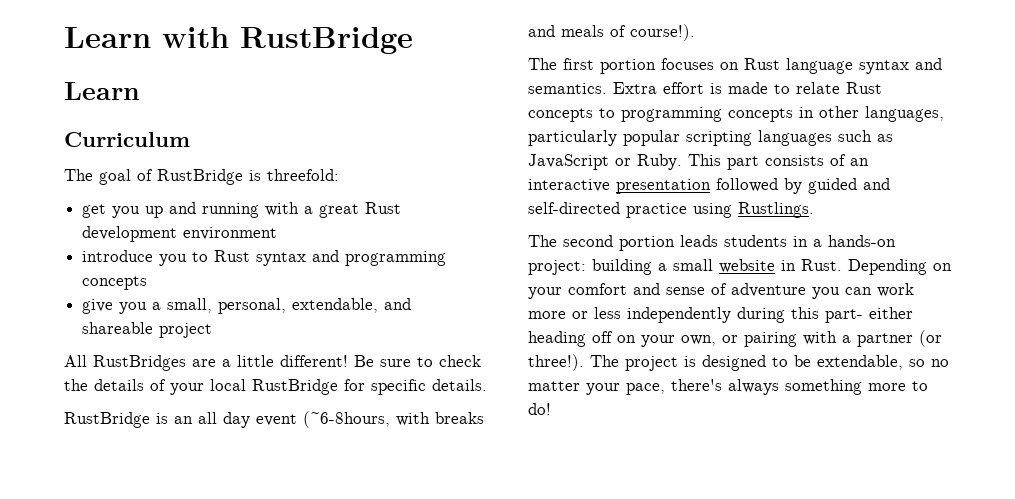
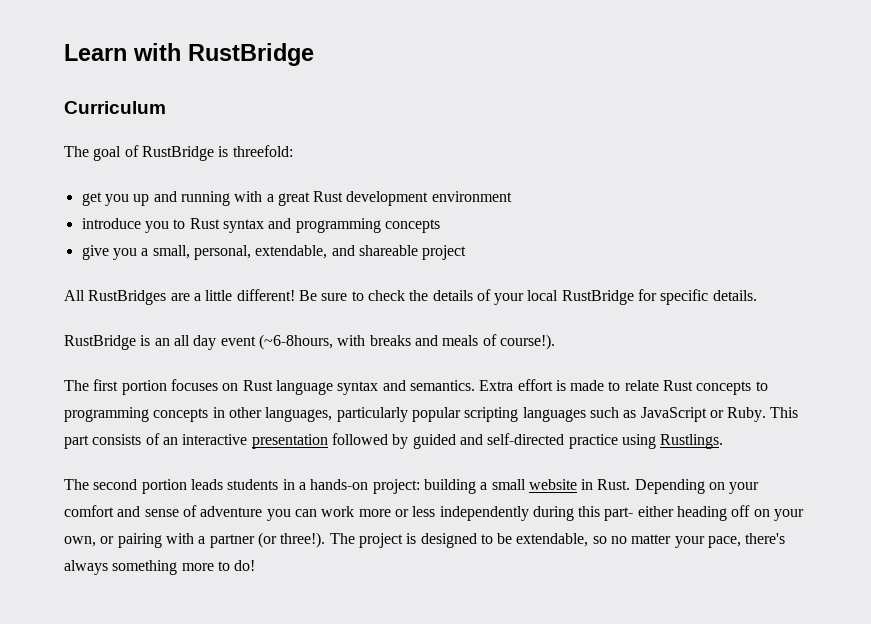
[64,82,140,100] // Learn -> (314, 54) none

